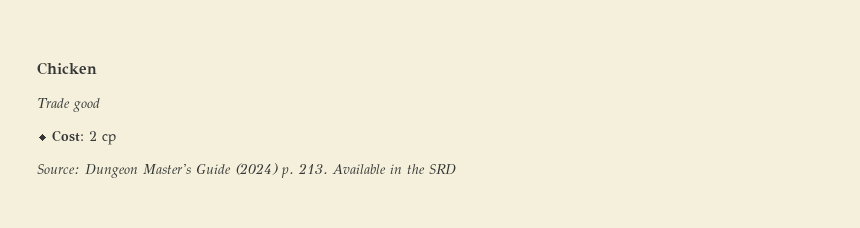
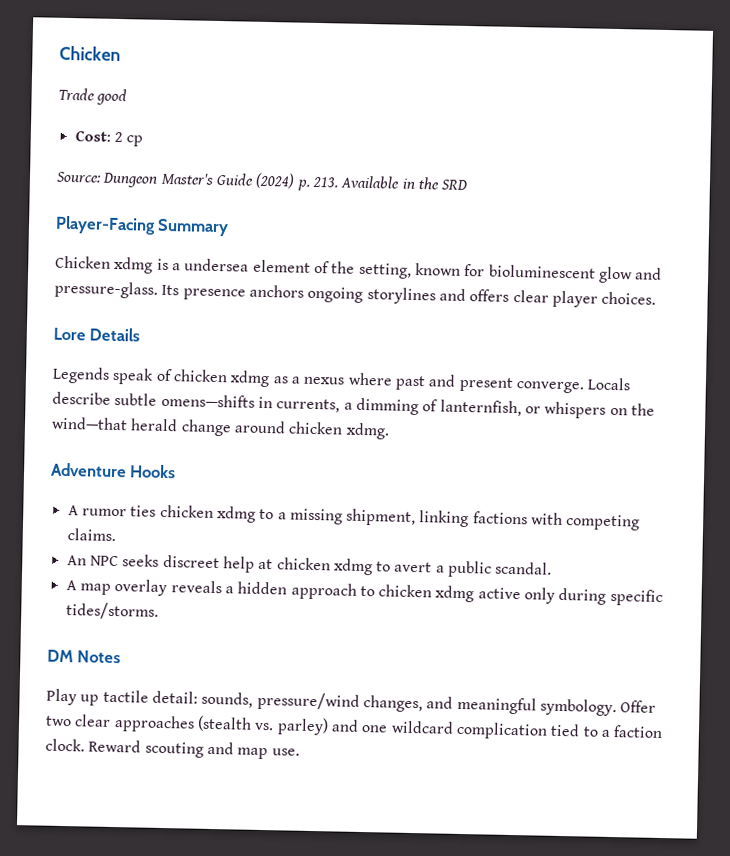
(456, 169) none -> [55,215,230,237] [55,255,663,284] [54,280,657,308] [53,327,141,342] [52,366,632,394] [52,391,655,419] [51,416,390,440] [50,462,177,479] [67,504,641,531] [66,528,116,542] [66,554,553,578] [65,579,663,607] [65,602,159,620] [47,649,122,664] [46,688,657,717] [45,714,664,740] [45,738,300,760] // Player-Facing Summary // Chicken xdmg is a undersea element of the setting, known for bioluminescent glow and pressure-glass. Its presence anchors ongoing storylines and offers clear player choices. // Lore Details // Legends speak of chicken xdmg as a nexus where past and present converge. Locals describe subtle omens—shifts in currents, a dimming of lanternfish, or whispers on the wind—that herald change around chicken xdmg. // Adventure Hooks // A rumor ties chicken xdmg to a missing shipment, linking factions with competing claims. // An NPC seeks discreet help at chicken xdmg to avert a public scandal. // A map overlay reveals a hidden approach to chicken xdmg active only during specific tides/storms. // DM Notes // Play up tactile detail: sounds, pressure/wind changes, and meaningful symbology. Offer two clear approaches (stealth vs. parley) and one wildcard complication tied to a faction clock. Reward scouting and map use.

